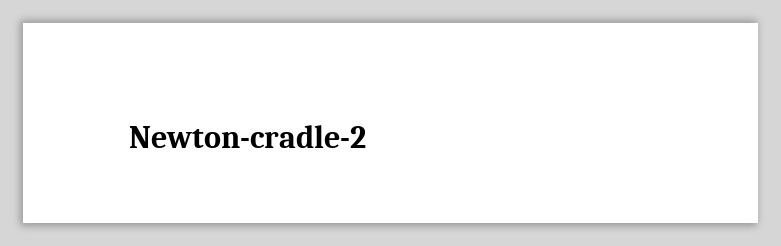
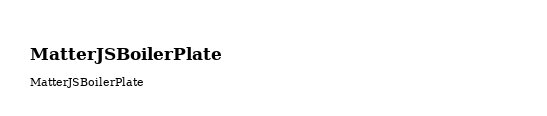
[129,125,366,148] Newton-cradle-2 -> [30,47,222,64] [30,77,144,88] MatterJSBoilerPlate // MatterJSBoilerPlate

